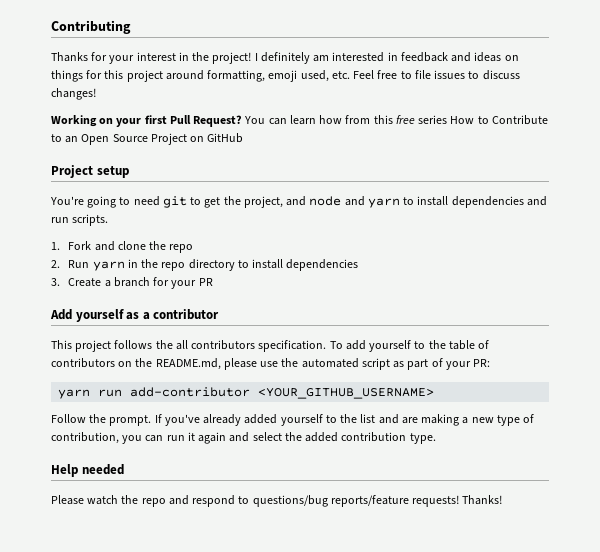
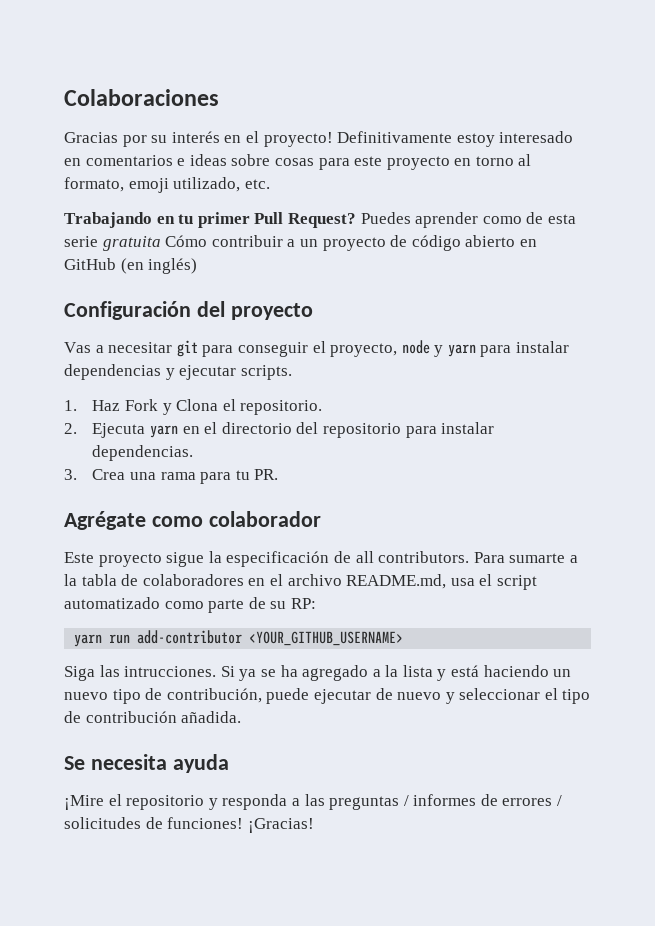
[51,20,131,34] [51,52,519,64] [51,70,520,82] [51,88,96,100] [51,115,548,127] [51,133,244,145] [51,165,129,178] [50,196,547,208] [51,214,109,226] [51,241,194,253] [51,259,359,271] [51,277,213,289] [50,309,220,322] [51,340,490,352] [51,358,491,370] [58,387,435,399] [51,414,535,426] [51,432,436,444] [51,464,124,477] [51,495,503,507] Contributing // Thanks for your interest in the project! I definitely am interested in feedback and ideas on things for this project around formatting, emoji used, etc. Feel free to file issues to discuss changes! // Working on your first Pull Request? You can learn how from this free series How to Contribute to an Open Source Project on GitHub // Project setup // You're going to need git to get the project, and node and yarn to install dependencies and run scripts. // 1. Fork and clone the repo // 2. Run yarn in the repo directory to install dependencies // 3. Create a branch for your PR // Add yourself as a contributor // This project follows the all contributors specification. To add yourself to the table of contributors on the README.md, please use the automated script as part of your PR: // yarn run add-contributor <YOUR_GITHUB_USERNAME> // Follow the prompt. If you've already added yourself to the list and are making a new type of contribution, you can run it again and select the added contribution type. // Help needed // Please watch the repo and respond to questions/bug reports/feature requests! Thanks! -> [64,89,219,106] [64,131,574,147] [64,154,532,170] [64,177,270,193] [64,212,576,228] [64,235,537,251] [64,258,198,274] [64,301,313,320] [64,340,570,357] [64,364,292,380] [64,399,323,415] [64,422,495,438] [92,445,194,461] [64,469,279,484] [64,511,321,530] [64,551,578,567] [64,574,537,590] [64,597,316,613] [74,630,404,647] [64,665,572,681] [64,688,591,704] [64,711,242,723] [64,754,229,773] [64,794,563,810] [64,817,314,833] Colaboraciones // Gracias por su interés en el proyecto! Definitivamente estoy interesado en comentarios e ideas sobre cosas para este proyecto en torno al formato, emoji utilizado, etc. // Trabajando en tu primer Pull Request? Puedes aprender como de esta serie gratuita Cómo contribuir a un proyecto de código abierto en GitHub (en inglés) // Configuración del proyecto // Vas a necesitar git para conseguir el proyecto, node y yarn para instalar dependencias y ejecutar scripts. // 1. Haz Fork y Clona el repositorio. // 2. Ejecuta yarn en el directorio del repositorio para instalar dependencias. // 3. Crea una rama para tu PR. // Agrégate como colaborador // Este proyecto sigue la especificación de all contributors. Para sumarte a la tabla de colaboradores en el archivo README.md, usa el script automatizado como parte de su RP: // yarn run add-contributor <YOUR_GITHUB_USERNAME> // Siga las intrucciones. Si ya se ha agregado a la lista y está haciendo un nuevo tipo de contribución, puede ejecutar de nuevo y seleccionar el tipo de contribución añadida. // Se necesita ayuda // ¡Mire el repositorio y responda a las preguntas / informes de errores / solicitudes de funciones! ¡Gracias!

